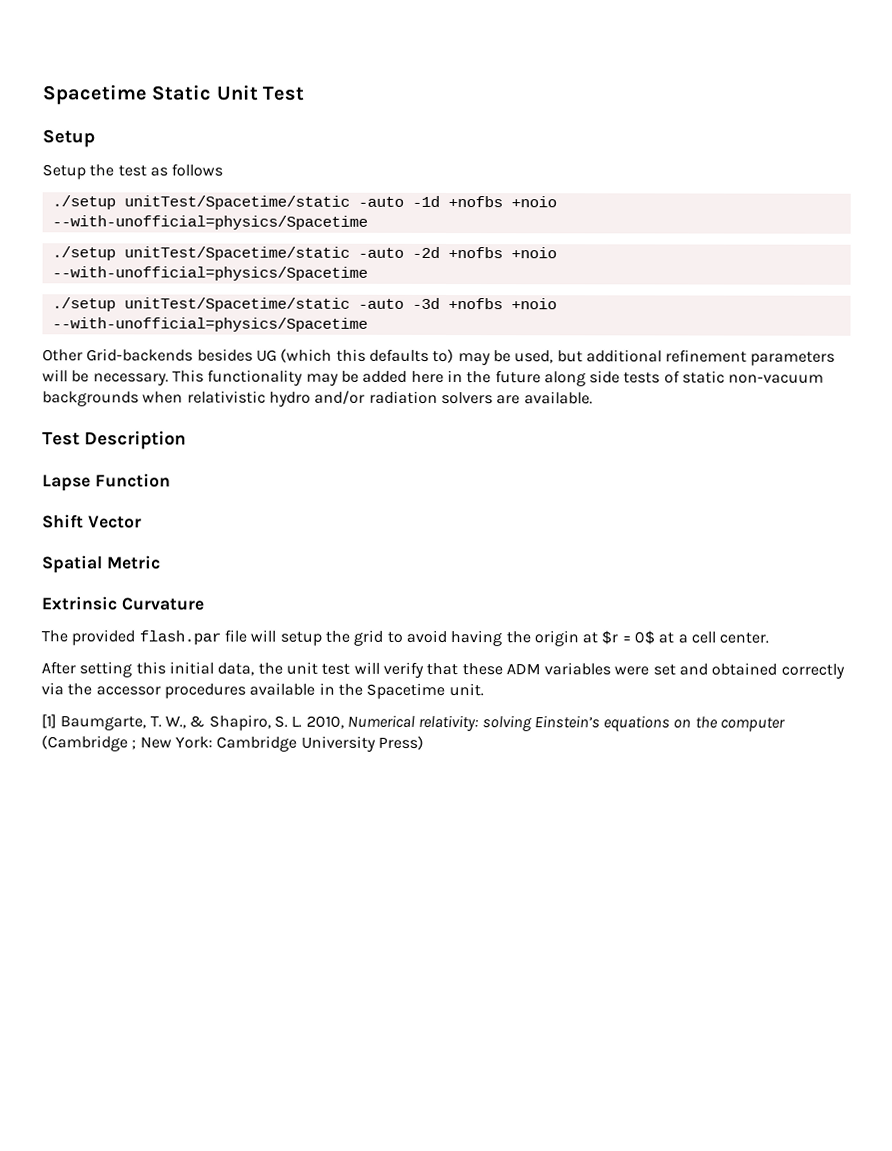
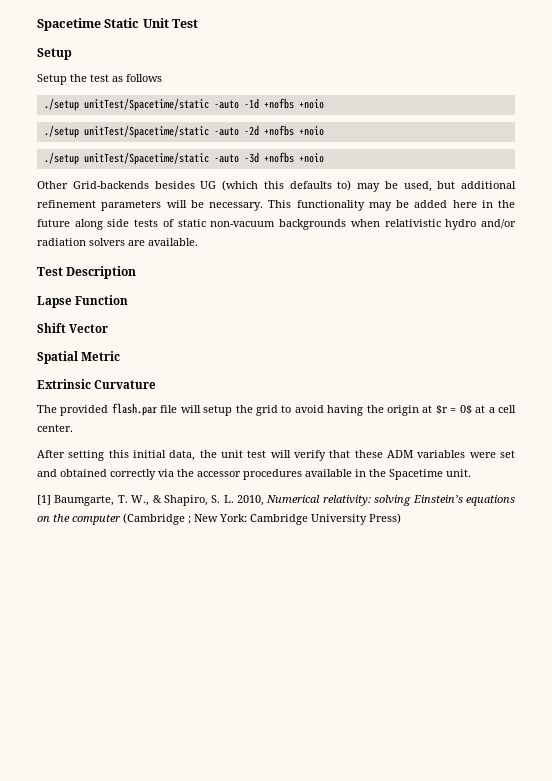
[51,215,368,230] --with-unofficial=physics/Spacetime -> (324, 104) none
[51,266,368,281] --with-unofficial=physics/Spacetime -> (324, 131) none
[51,317,368,332] --with-unofficial=physics/Spacetime -> (324, 158) none

